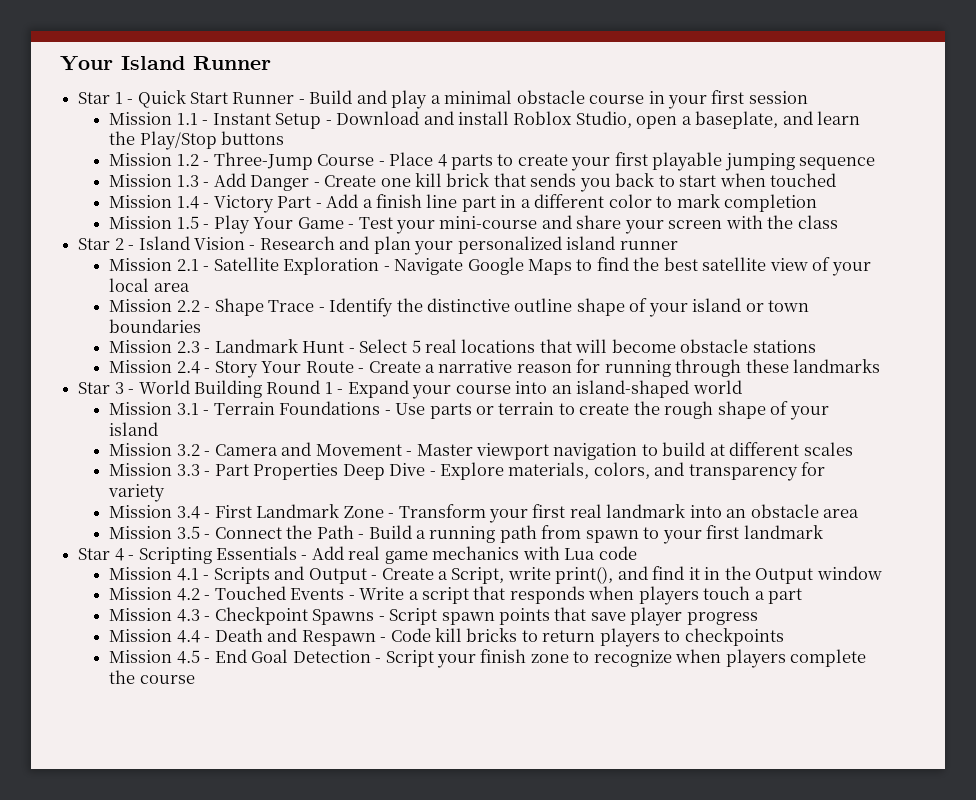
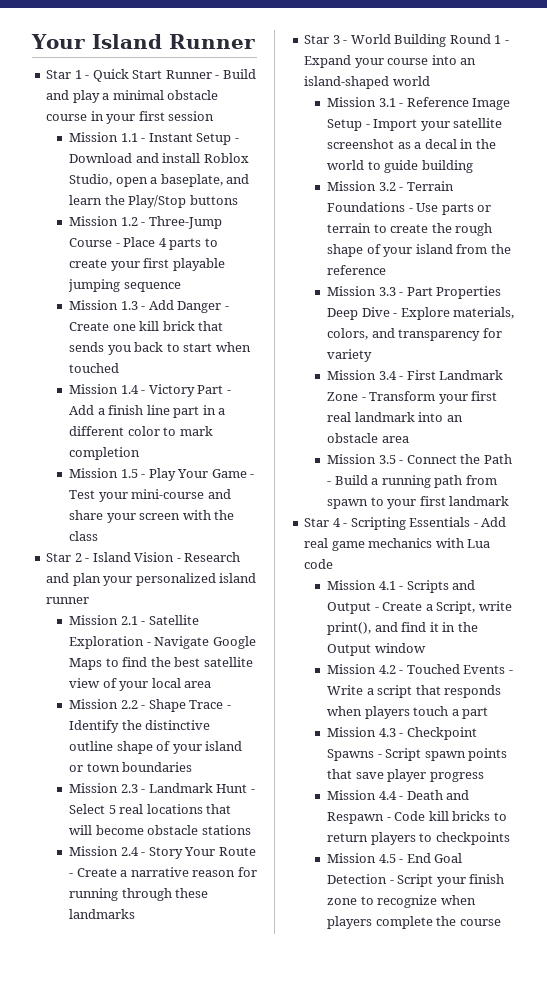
(210, 412) none -> [406,97,511,110] [327,118,503,131] [327,139,496,149] [327,160,473,173] [327,181,404,191] Reference Image Setup - Import your satellite screenshot as a decal in the world to guide building // Mission 3.2 -
[109,442,853,460] // Mission 3.2 - Camera and Movement - Master viewport navigation to build at different scales -> [456,244,511,254] [327,265,387,275] from the reference

